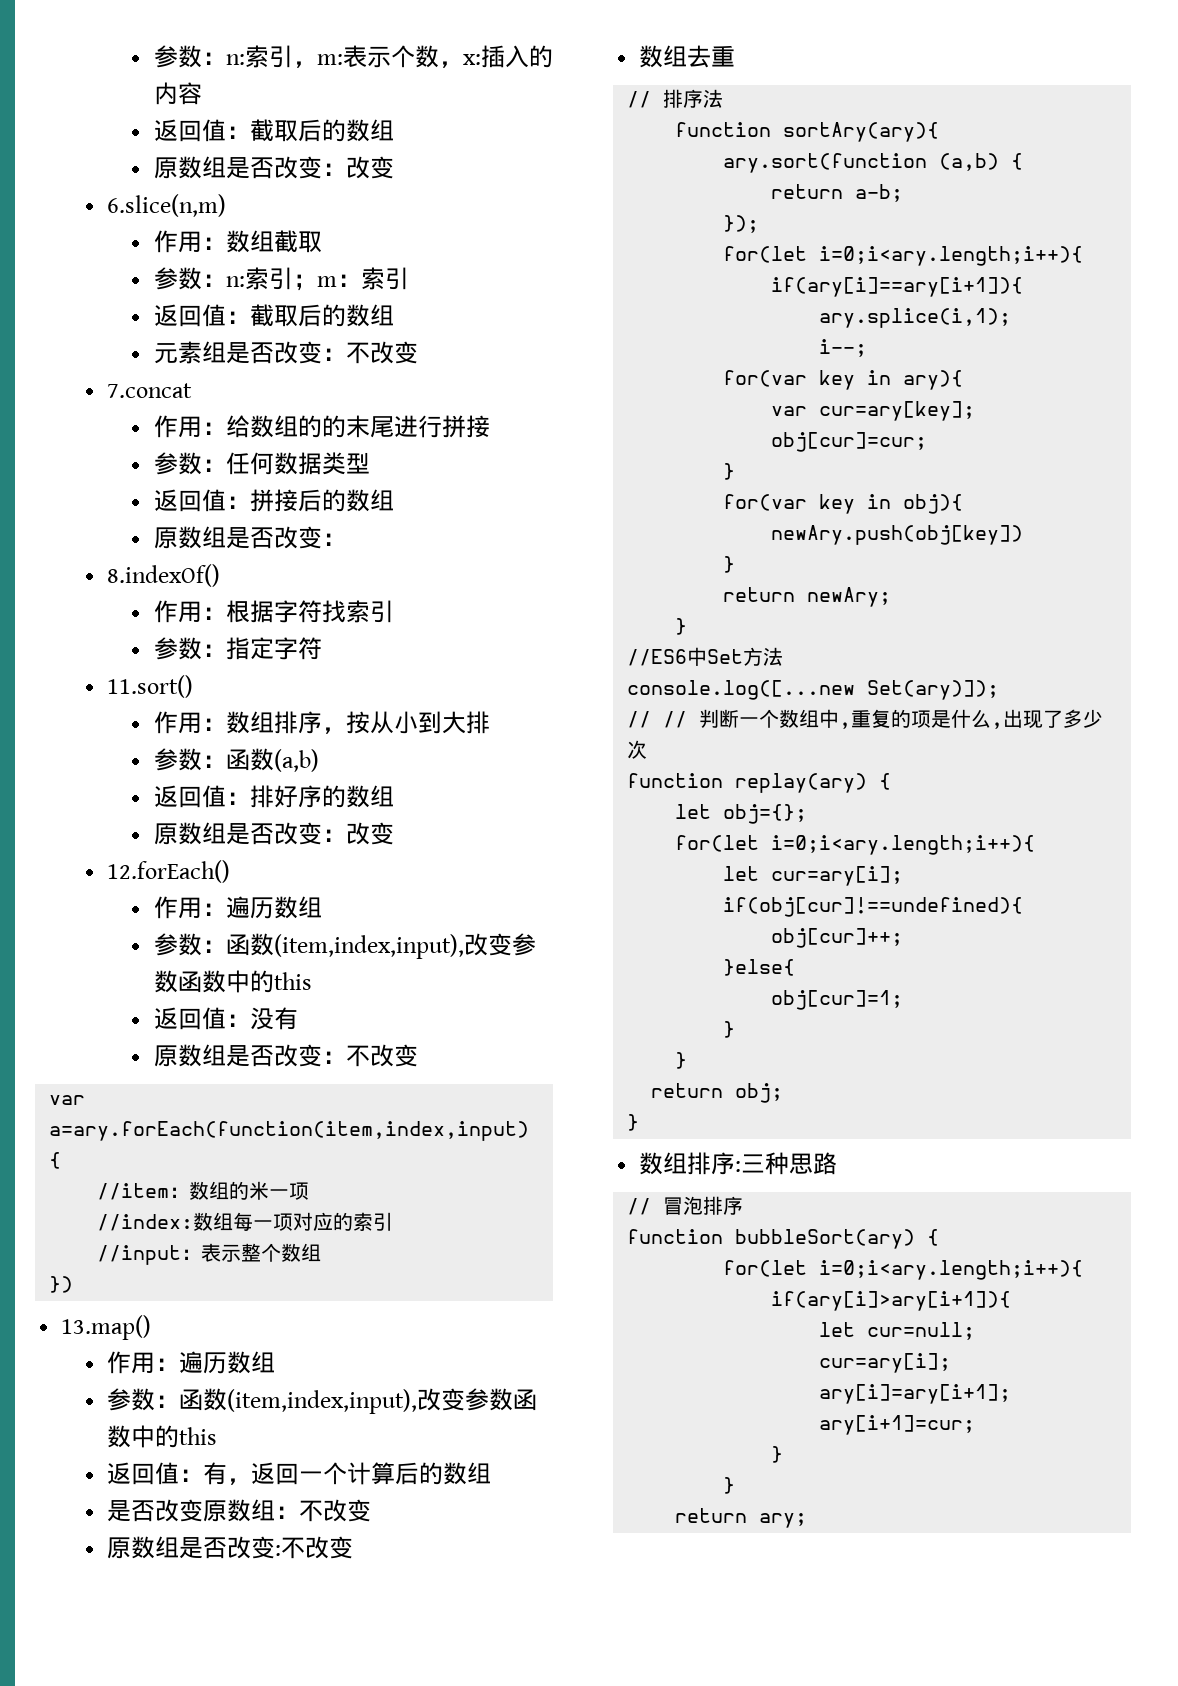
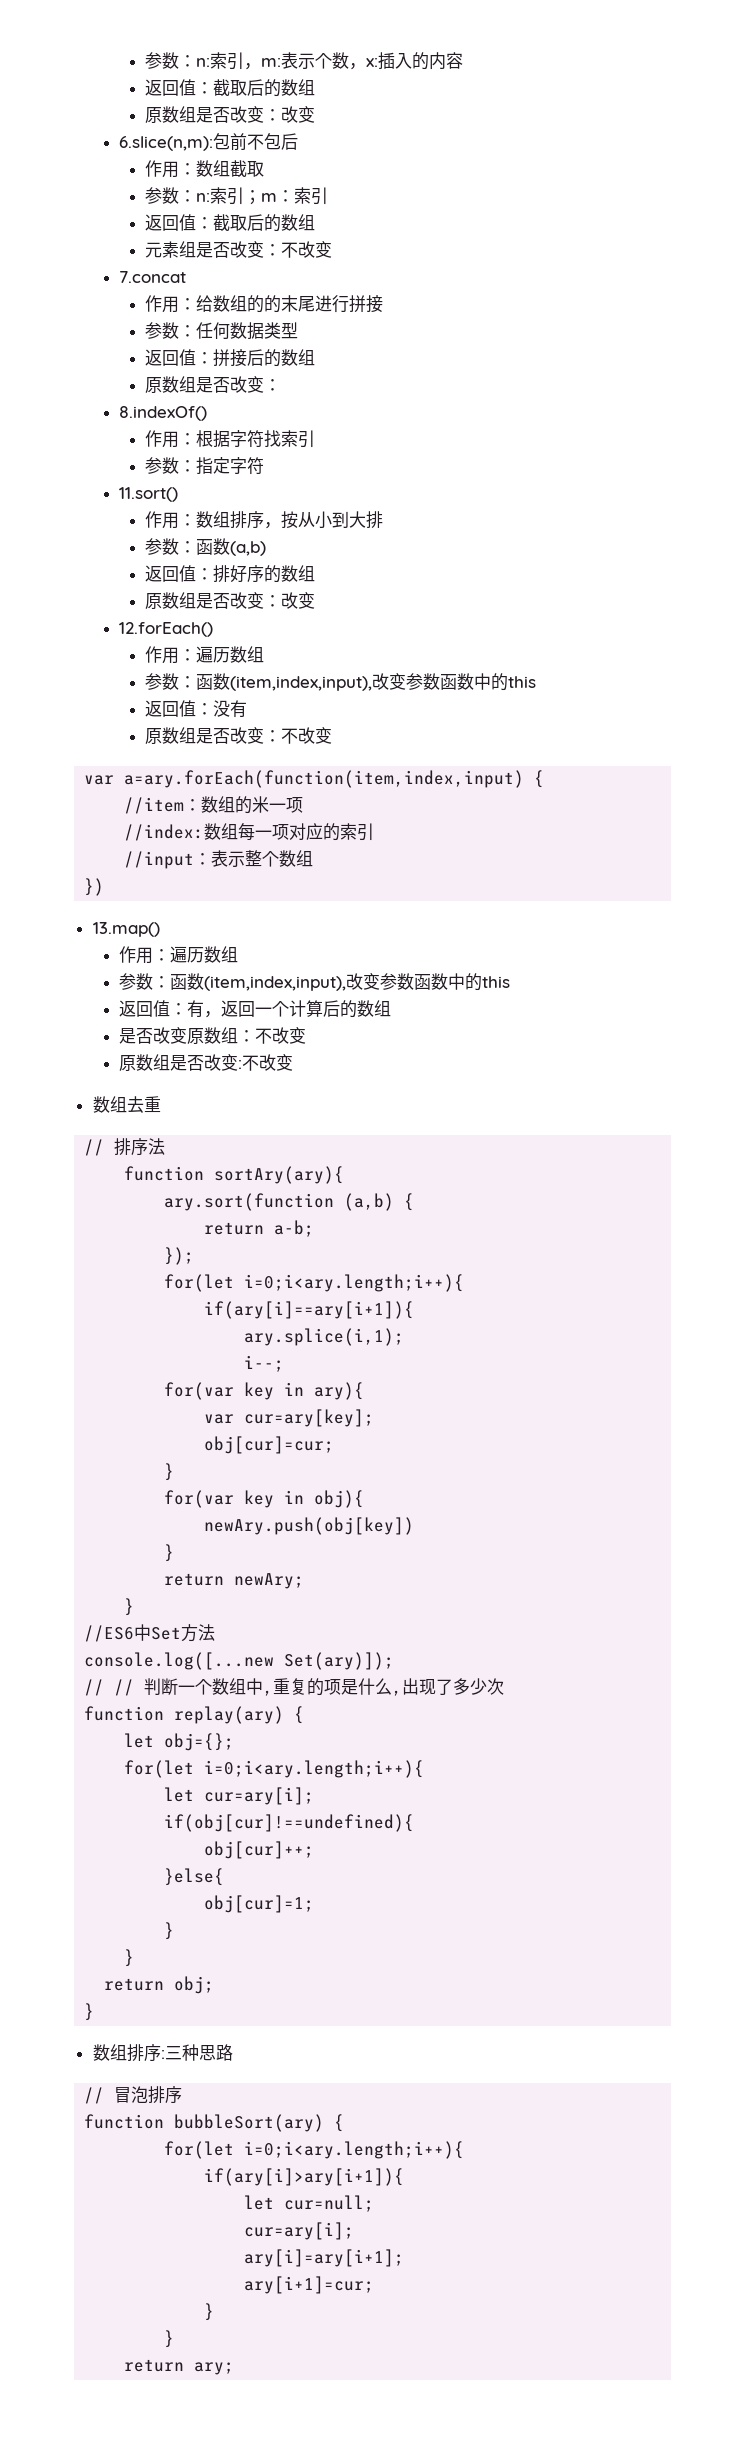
[107,194,227,217] 6.slice(n,m) -> [118,133,298,151] 6.slice(n,m):包前不包后

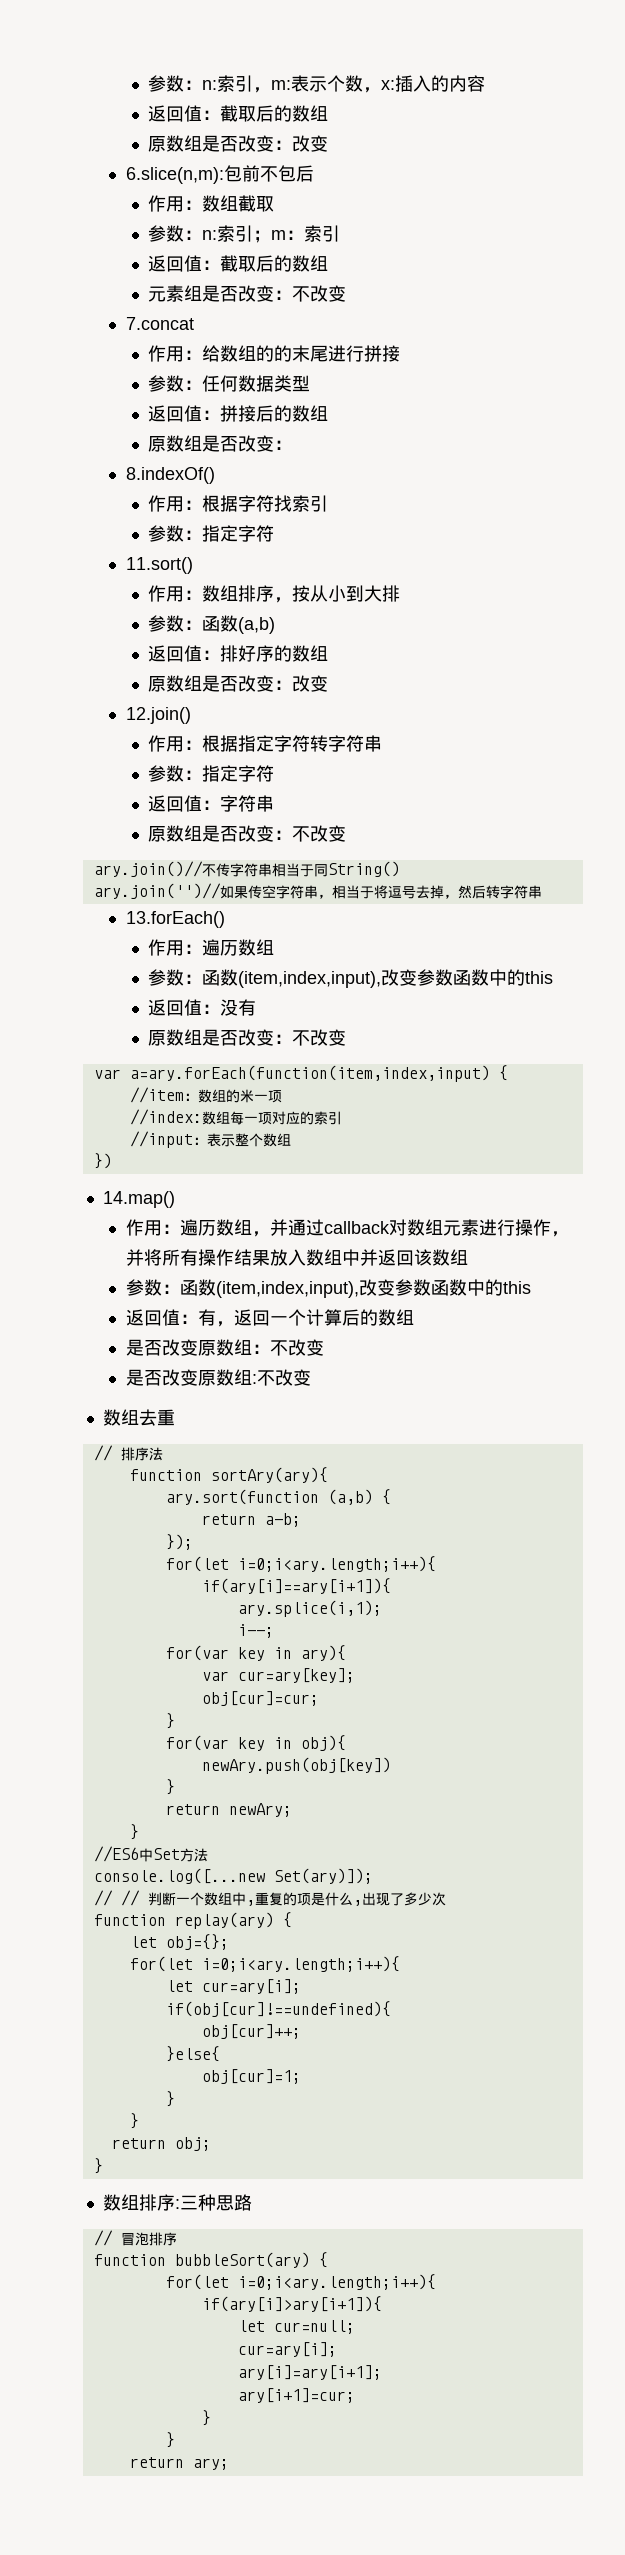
[118,622,213,637] 12.forEach() -> [125,707,191,724] [148,735,383,752] [148,765,275,782] [148,795,275,812] [148,825,347,842] [93,861,400,877] [93,883,542,899] [125,911,225,928] 12.join() // 作用：根据指定字符转字符串 // 参数：指定字符 // 返回值：字符串 // 原数组是否改变：不改变 // ary.join()//不传字符串相当于同String() // ary.join('')//如果传空字符串，相当于将逗号去掉，然后转字符串 // 13.forEach()
[92,922,160,937] [118,946,238,964] 13.map() // 作用：遍历数组 -> [102,1191,175,1208] [125,1219,569,1237] [125,1249,468,1266] 14.map() // 作用：遍历数组，并通过callback对数组元素进行操作，并将所有操作结果放入数组中并返回该数组
[118,1054,238,1071] 原数组是否改变 -> [125,1369,252,1386] 是否改变原数组

